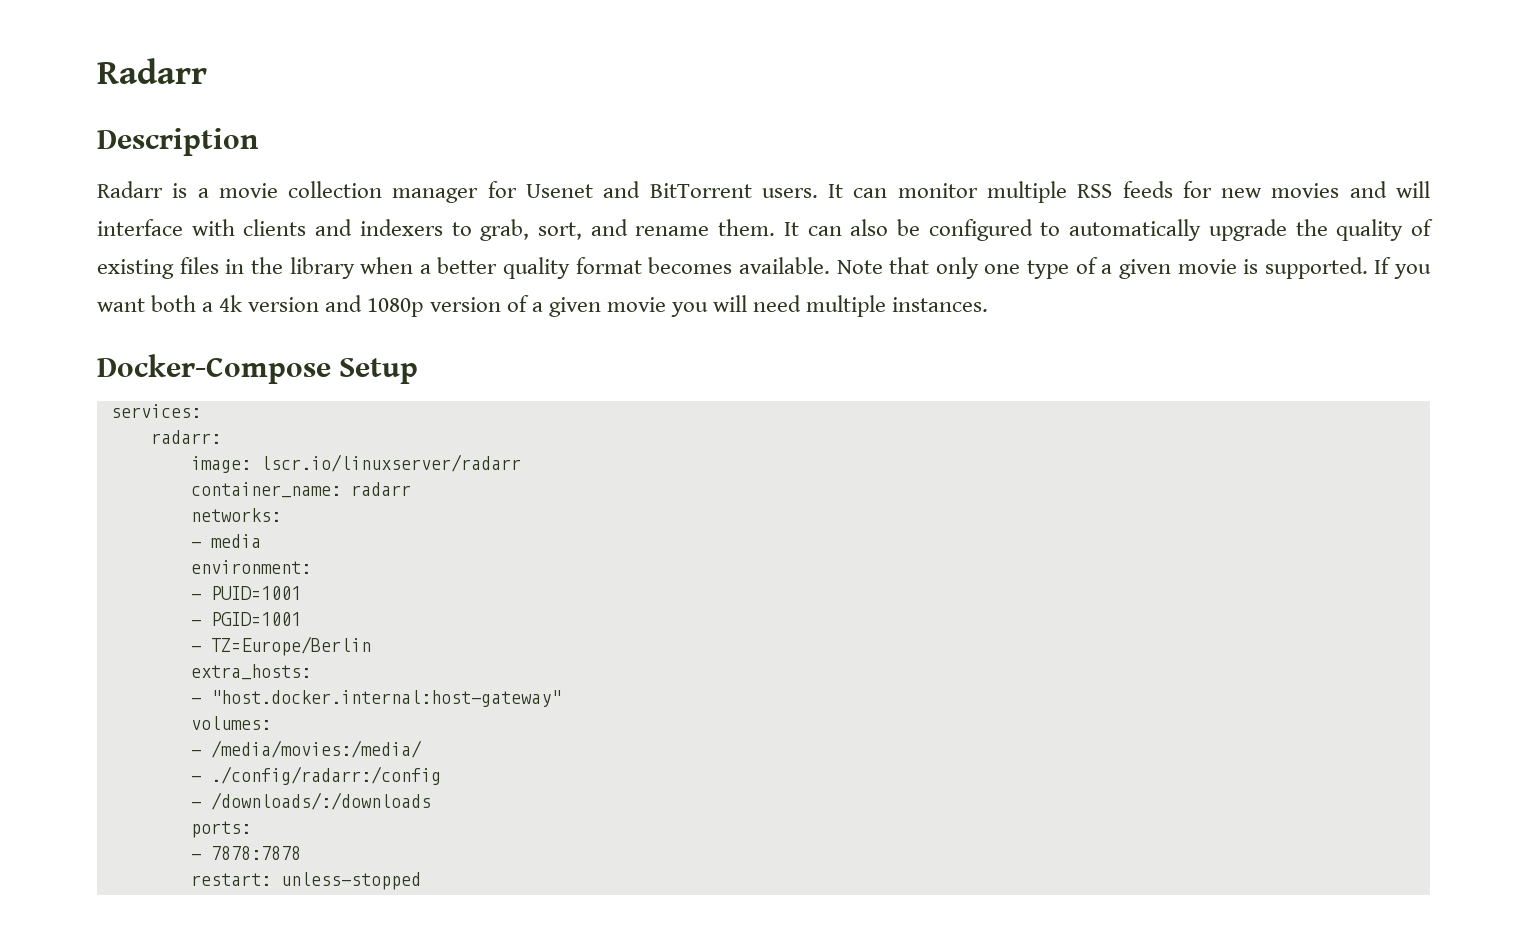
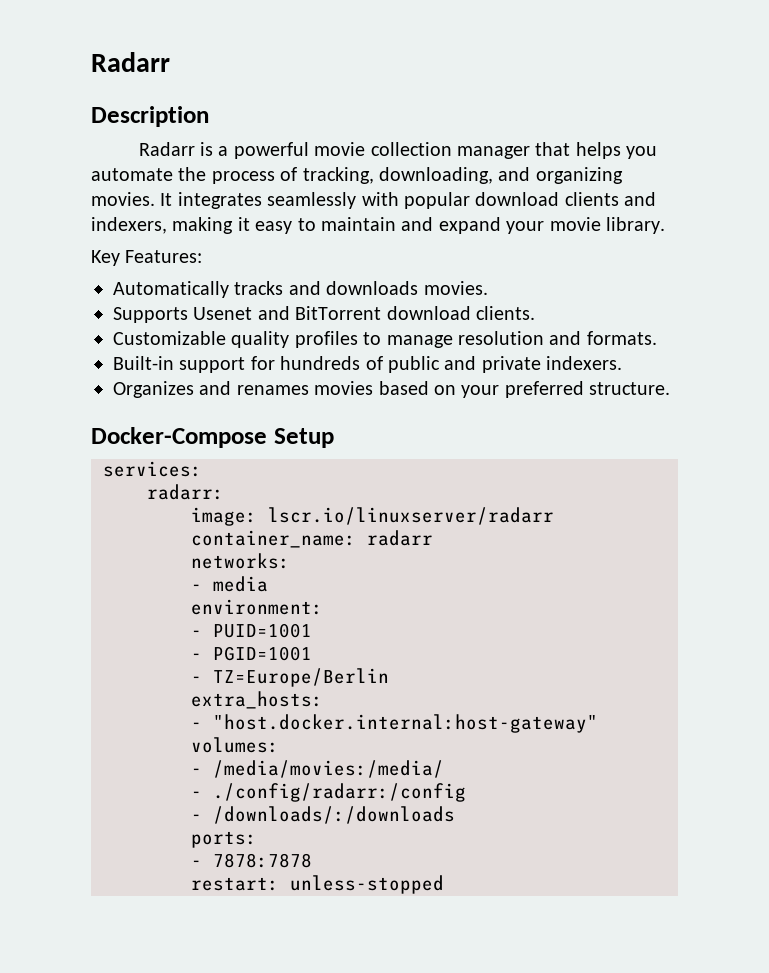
(209, 193) none -> [233,142,309,159] powerful
[487,181,1430,203] [97,219,1433,241] [97,257,1431,279] [97,295,989,317] for Usenet and BitTorrent users. It can monitor multiple RSS feeds for new movies and will interface with clients and indexers to grab, sort, and rename them. It can also be configured to automatically upgrade the quality of existing files in the library when a better quality format becomes available. Note that only one type of a given movie is supported. If you want both a 4k version and 1080p version of a given movie you will need multiple instances. -> [535,142,658,159] [91,167,623,184] [91,192,657,209] [91,217,665,234] [91,250,203,266] [113,281,488,298] [113,306,535,323] [113,331,657,348] [113,356,623,373] [113,381,671,398] that helps you automate the process of tracking, downloading, and organizing movies. It integrates seamlessly with popular download clients and indexers, making it easy to maintain and expand your movie library. // Key Features: // Automatically tracks and downloads movies. // Supports Usenet and BitTorrent download clients. // Customizable quality profiles to manage resolution and formats. // Built-in support for hundreds of public and private indexers. // Organizes and renames movies based on your preferred structure.

